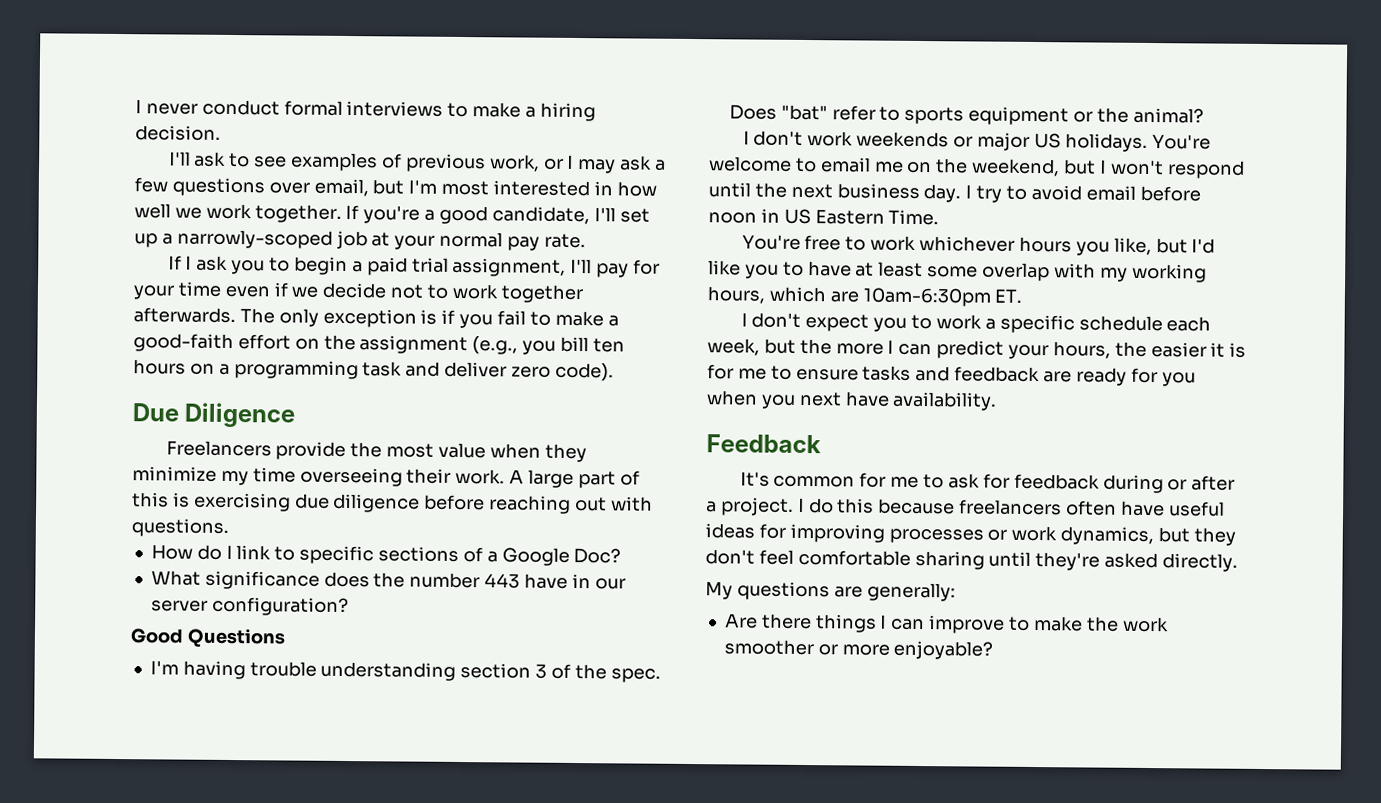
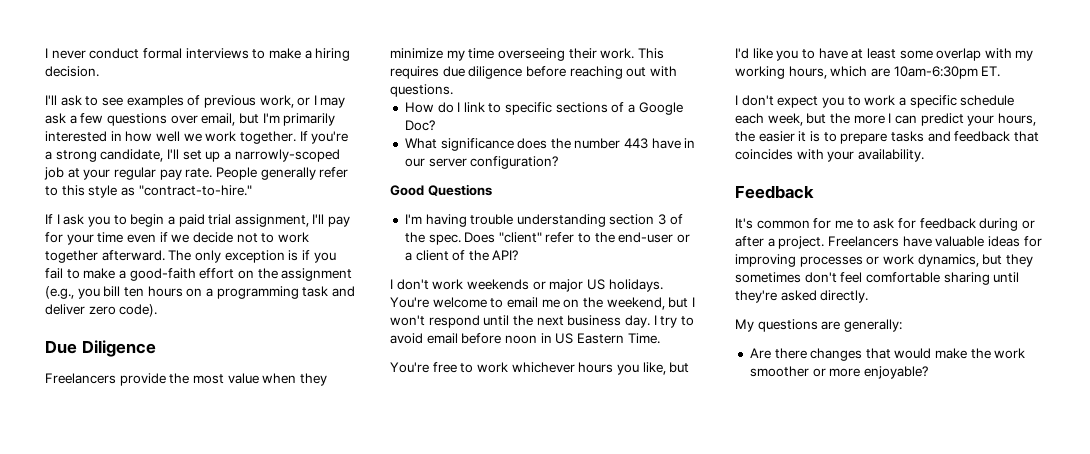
[441,180,490,196] most -> [283,113,336,126] primarily
[439,205,489,225] good -> [55,150,97,162] strong
[439,231,504,248] normal -> [113,167,156,180] regular
(586, 241) none -> [215,167,349,180] [45,185,252,198] People generally refer to this style as "contract-to-hire."
[133,307,236,324] afterwards. -> [101,250,165,261] afterward.
[509,469,640,489] [132,492,291,512] A large part of this is exercising -> [637,48,664,59] [390,66,439,79] This requires
[780,104,1204,126] "bat" refer to sports equipment or the animal? -> [498,232,691,243] [404,250,519,261] "client" refer to the end-user or a client of the API?
[707,364,1196,387] [706,390,890,409] for me to ensure tasks and feedback are ready for you when you next have -> [823,131,1039,144] [735,149,855,162] to prepare tasks and feedback that coincides with your
[797,497,1225,517] I do this because freelancers often have useful -> [827,236,985,247] Freelancers have valuable
(1236, 536) none -> [735,272,801,283] sometimes
[814,614,1030,634] things I can improve to -> [810,348,932,361] changes that would

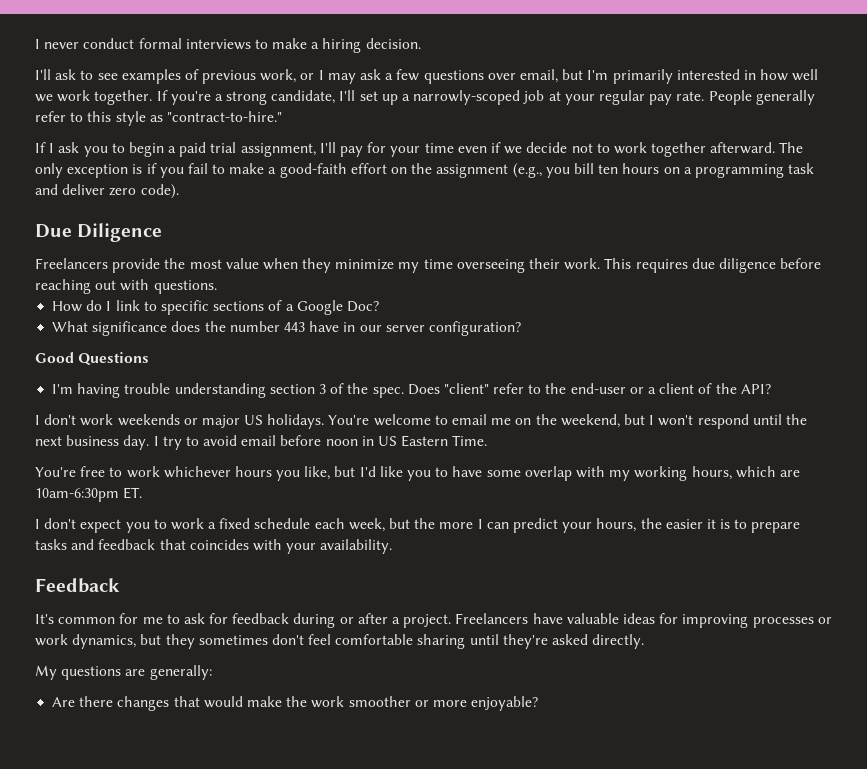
[851,48,896,59] at least -> (483, 471) none
[909,95,957,108] specific -> [219,518,251,529] fixed

